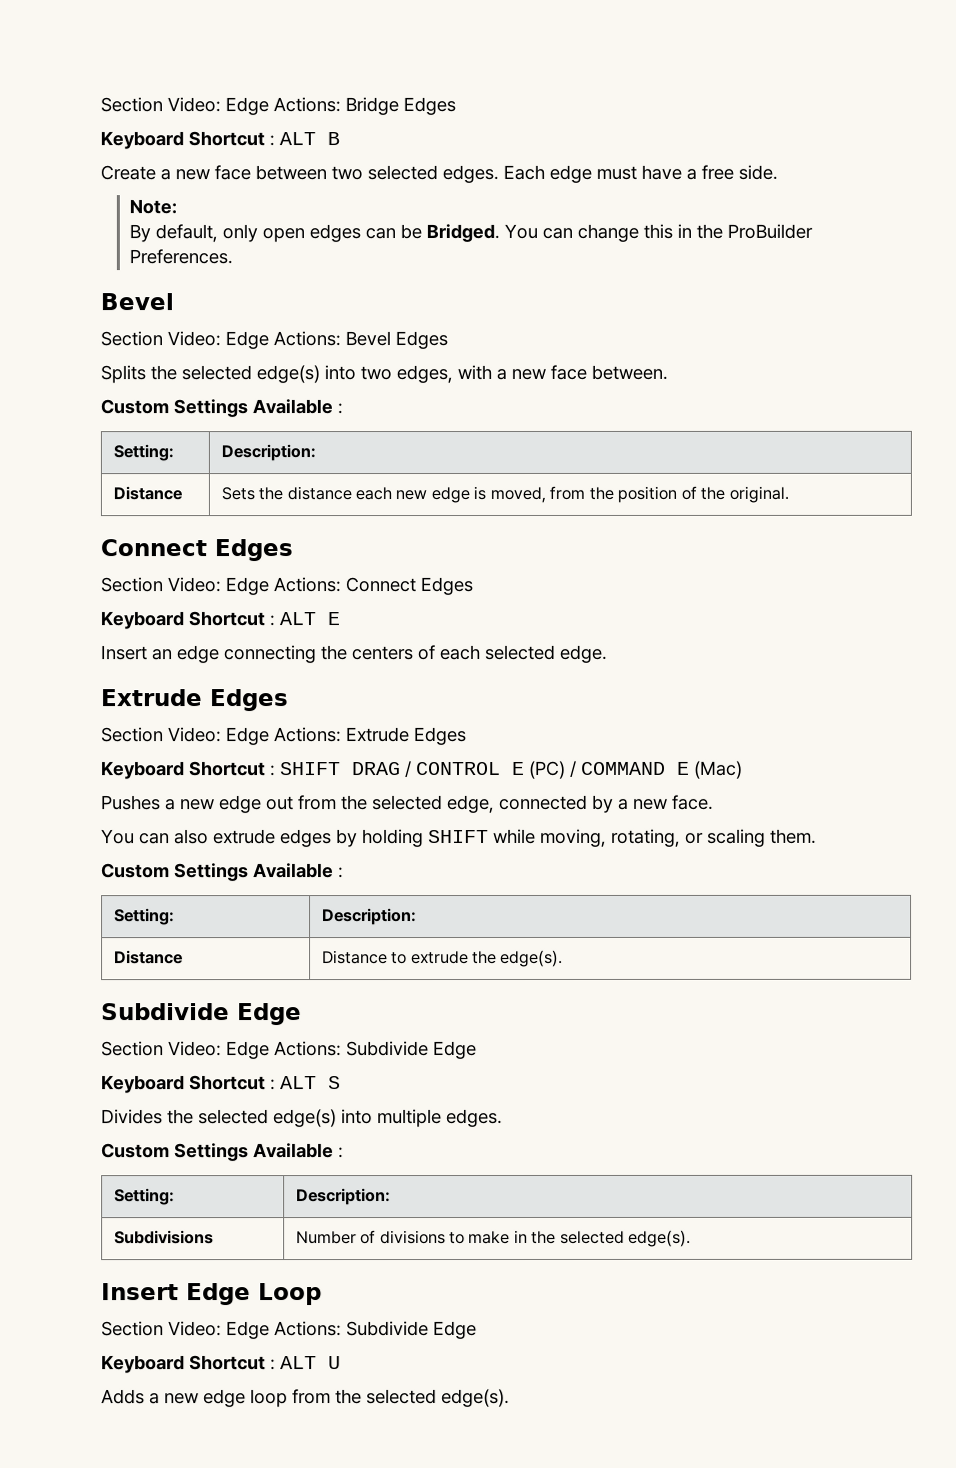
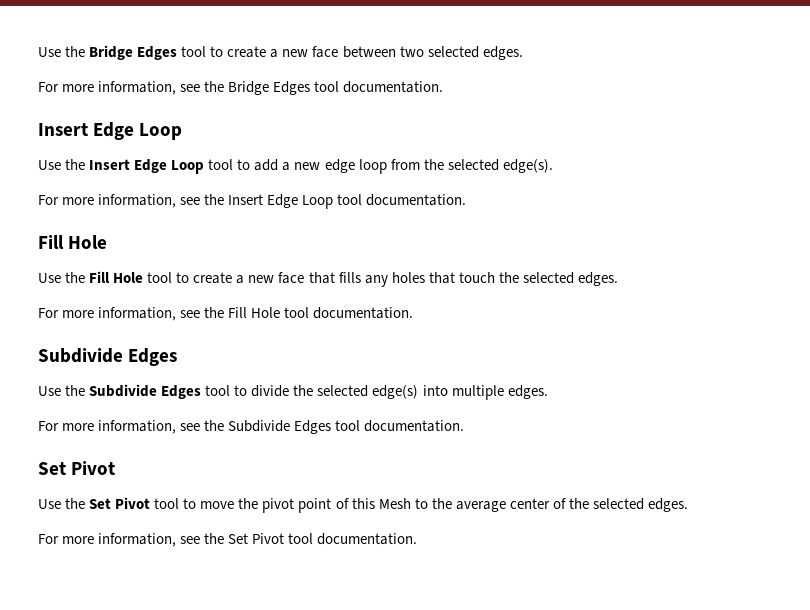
[100,97,456,116] [100,131,340,150] [100,165,156,181] Section Video: Edge Actions: Bridge Edges // Keyboard Shortcut : ALT B // Create -> [38,45,267,60] Use the Bridge Edges tool to create
[503,164,778,183] [129,199,178,215] [129,223,814,243] [129,249,234,265] [100,293,174,311] [100,331,448,350] [100,364,668,384] [100,399,343,418] [112,444,174,462] [220,444,316,462] [112,486,182,501] [220,485,789,504] [100,539,293,562] [100,577,473,596] [100,611,340,630] [100,644,607,664] [100,689,288,712] [100,727,467,746] [101,760,743,780] [101,794,714,814] [101,828,817,848] [101,863,344,882] [113,908,175,926] [321,908,417,926] [113,950,183,965] [321,949,564,967] [101,1003,302,1026] [101,1041,477,1060] [101,1075,341,1094] [101,1108,503,1128] [101,1143,344,1162] [113,1188,175,1206] [295,1188,391,1206] [113,1230,214,1245] [295,1229,692,1247] [101,1283,322,1306] [101,1321,477,1340] [101,1355,341,1374] [101,1389,145,1405] Each edge must have a free side. // Note: // By default, only open edges can be Bridged. You can change this in the ProBuilder Preferences. // Bevel // Section Video: Edge Actions: Bevel Edges // Splits the selected edge(s) into two edges, with a new face between. // Custom Settings Available : // Setting: | Description: // Distance | Sets the distance each new edge is moved, from the position of the original. // Connect Edges // Section Video: Edge Actions: Connect Edges // Keyboard Shortcut : ALT E // Insert an edge connecting the centers of each selected edge. // Extrude Edges // Section Video: Edge Actions: Extrude Edges // Keyboard Shortcut : SHIFT DRAG / CONTROL E (PC) / COMMAND E (Mac) // Pushes a new edge out from the selected edge, connected by a new face. // You can also extrude edges by holding SHIFT while moving, rotating, or scaling them. // Custom Settings Available : // Setting: | Description: // Distance | Distance to extrude the edge(s). // Subdivide Edge // Section Video: Edge Actions: Subdivide Edge // Keyboard Shortcut : ALT S // Divides the selected edge(s) into multiple edges. // Custom Settings Available : // Setting: | Description: // Subdivisions | Number of divisions to make in the selected edge(s). // Insert Edge Loop // Section Video: Edge Actions: Subdivide Edge // Keyboard Shortcut : ALT U // Adds -> [38,81,444,95] [38,122,183,140] [38,159,279,174] // For more information, see the Bridge Edges tool documentation. // Insert Edge Loop // Use the Insert Edge Loop tool to add
(510, 1398) none -> [38,194,467,209] [38,235,108,249] [38,271,618,287] [38,307,414,321] [38,348,178,366] [38,384,548,400] [38,420,465,434] [38,461,116,475] [38,497,688,513] [38,533,418,547] // For more information, see the Insert Edge Loop tool documentation. // Fill Hole // Use the Fill Hole tool to create a new face that fills any holes that touch the selected edges. // For more information, see the Fill Hole tool documentation. // Subdivide Edges // Use the Subdivide Edges tool to divide the selected edge(s) into multiple edges. // For more information, see the Subdivide Edges tool documentation. // Set Pivot // Use the Set Pivot tool to move the pivot point of this Mesh to the average center of the selected edges. // For more information, see the Set Pivot tool documentation.

